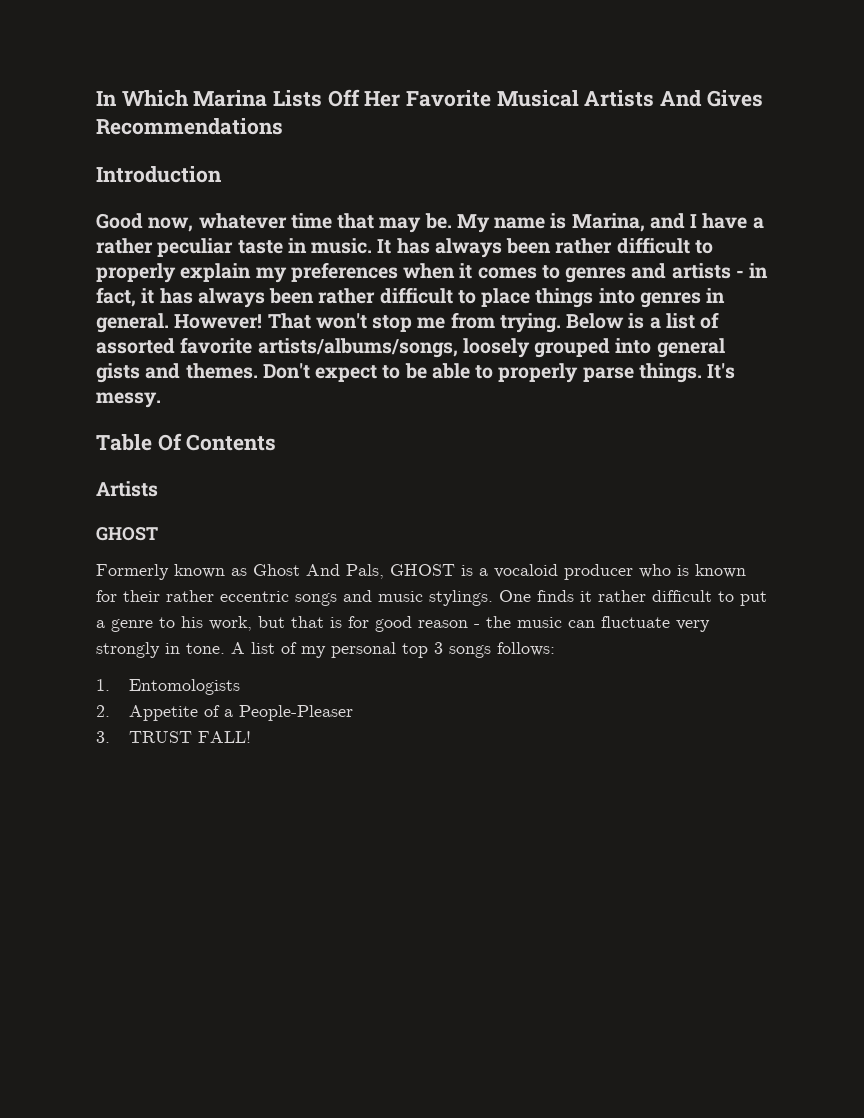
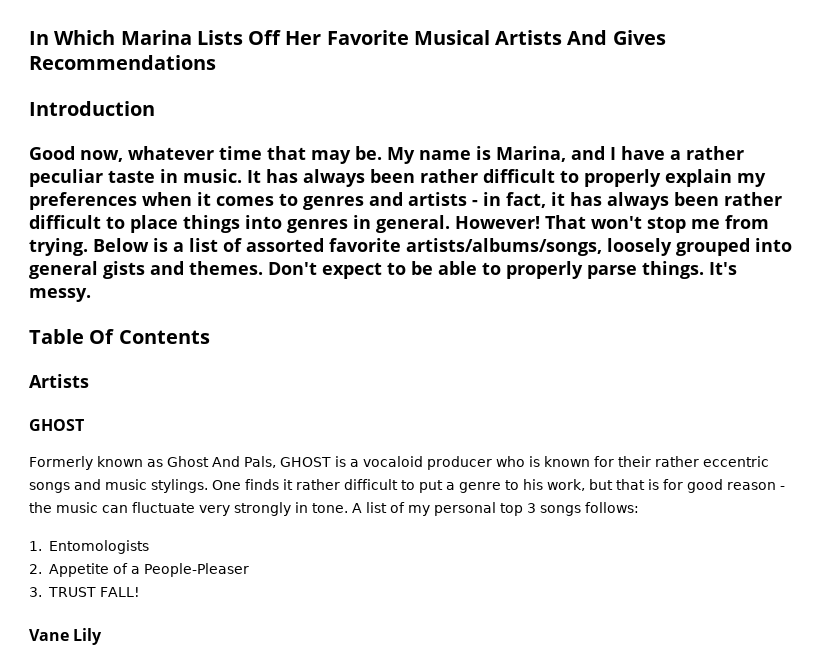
(252, 737) none -> [29,628,103,645] // Vane Lily

